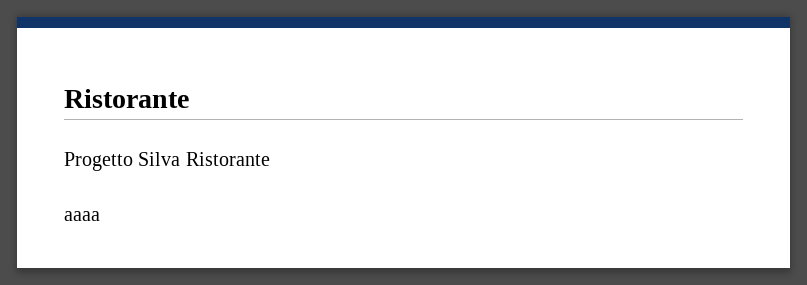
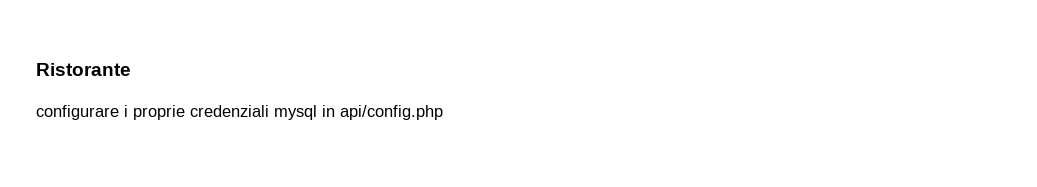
[64,89,189,108] [64,152,270,171] [64,211,100,221] Ristorante // Progetto Silva Ristorante // aaaa -> [36,63,131,76] [36,105,443,120] Ristorante // configurare i proprie credenziali mysql in api/config.php

